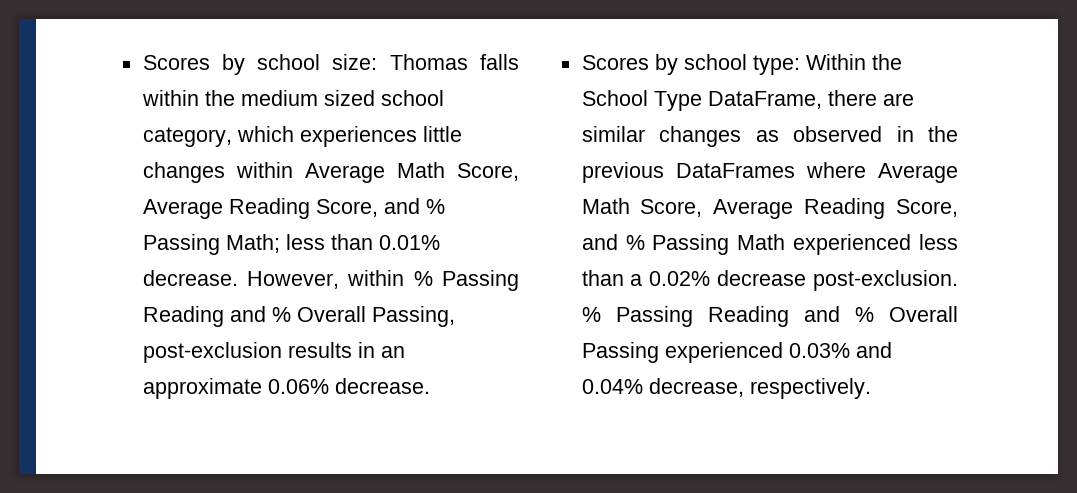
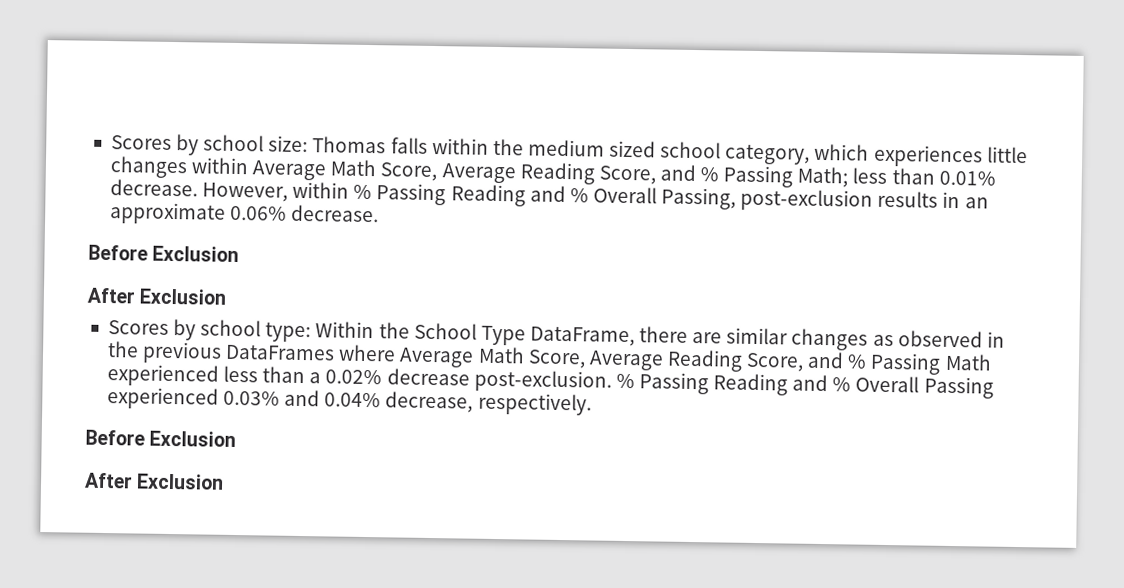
(430, 386) none -> [88,244,240,263] [87,287,228,305] // Before Exclusion // After Exclusion
(871, 388) none -> [85,429,237,448] [84,472,225,490] // Before Exclusion // After Exclusion

